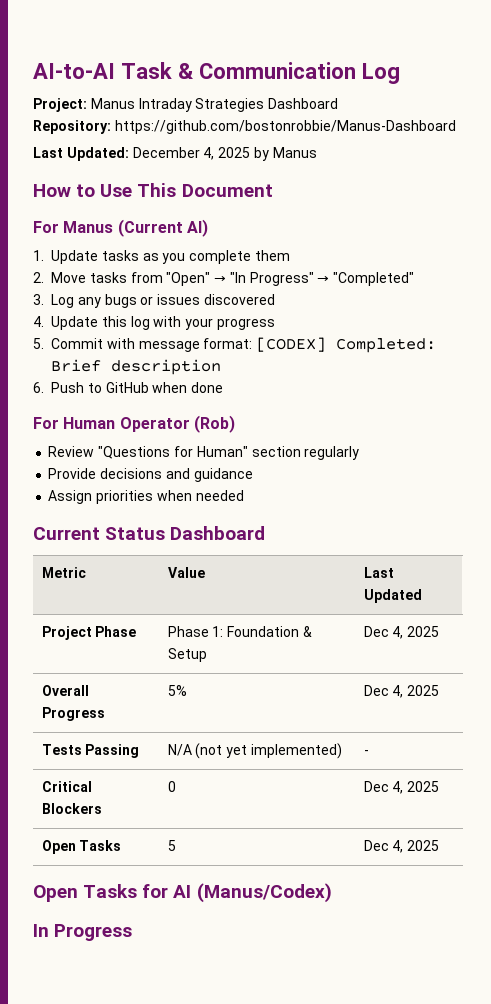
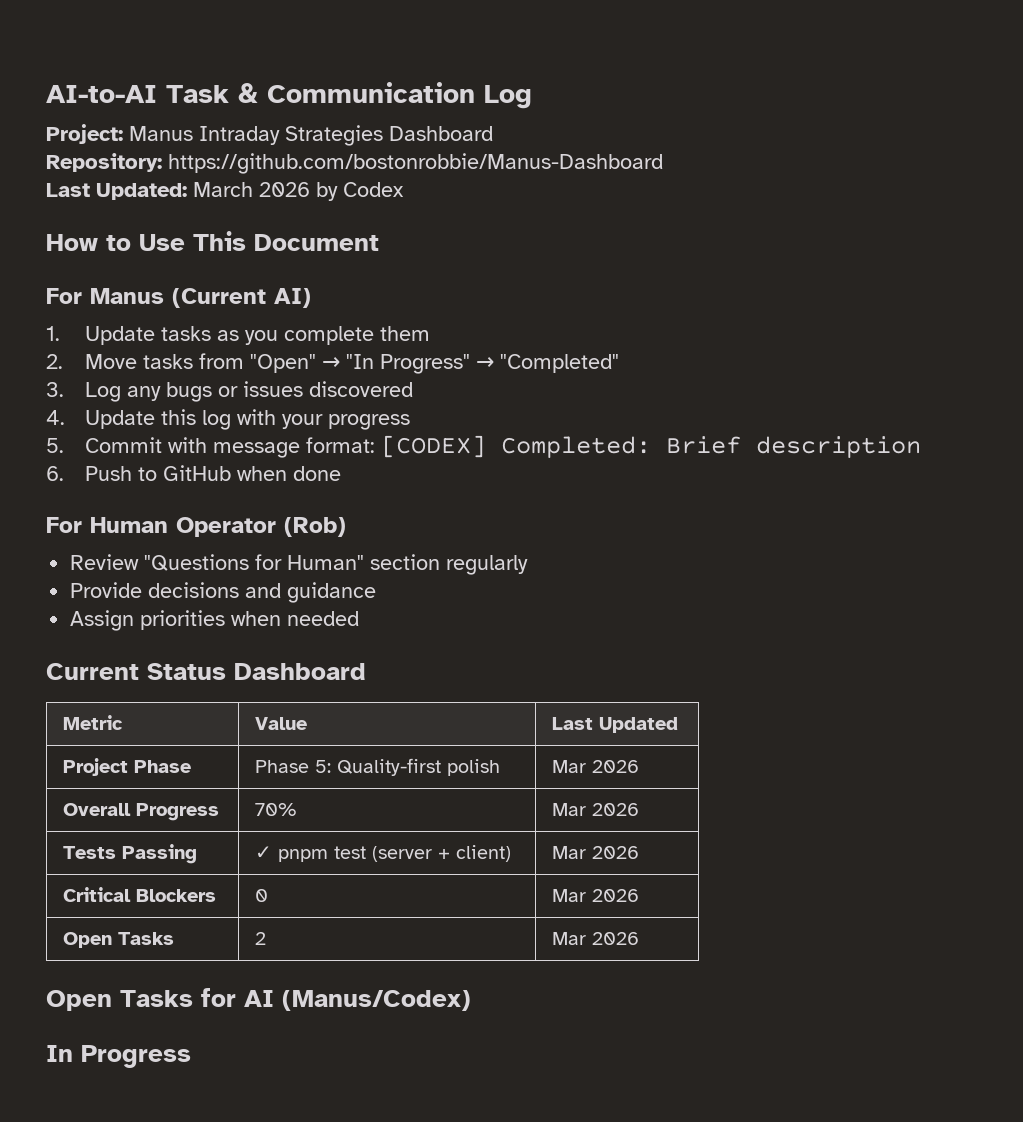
[132,147,317,161] December 4, 2025 by Manus -> [193,182,404,201] March 2026 by Codex
[212,626,312,637] [167,648,207,662] [363,626,440,639] [41,685,89,696] [41,707,105,721] [167,685,187,696] [363,685,440,698] [41,744,140,758] [167,743,342,759] [363,750,369,755] 1: Foundation & Setup | Dec 4, 2025 // Overall Progress | 5% | Dec 4, 2025 // Tests Passing | N/A (not yet implemented) | - -> [315,758,501,776] [552,760,640,773] [63,803,220,821] [255,803,298,816] [552,803,640,816] [63,844,198,864] [255,845,512,862] [552,846,640,859] 5: Quality-first polish | Mar 2026 // Overall Progress | 70% | Mar 2026 // Tests Passing | ✓ pnpm test (server + client) | Mar 2026
[363,781,440,794] Dec 4, 2025 -> [552,889,640,902] Mar 2026
[167,840,176,851] [363,840,440,853] 5 | Dec 4, 2025 -> [255,932,267,945] [552,932,640,945] 2 | Mar 2026

